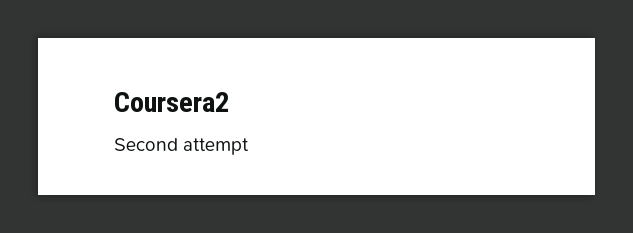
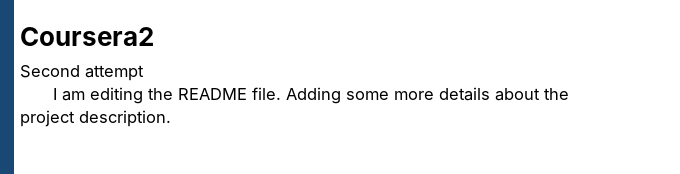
(250, 146) none -> [52,87,569,104] [20,110,171,127] // I am editing the README file. Adding some more details about the project description.

